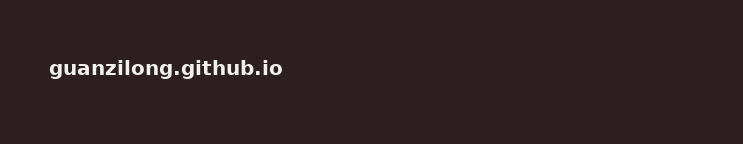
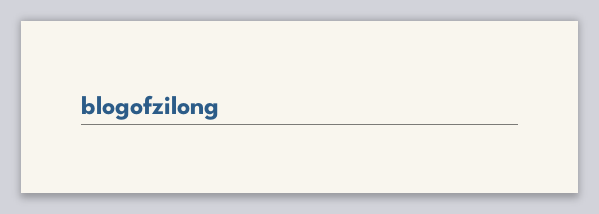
[49,60,283,79] guanzilong.github.io -> [81,95,219,120] blogofzilong

